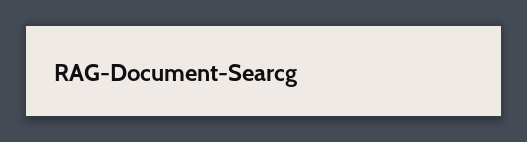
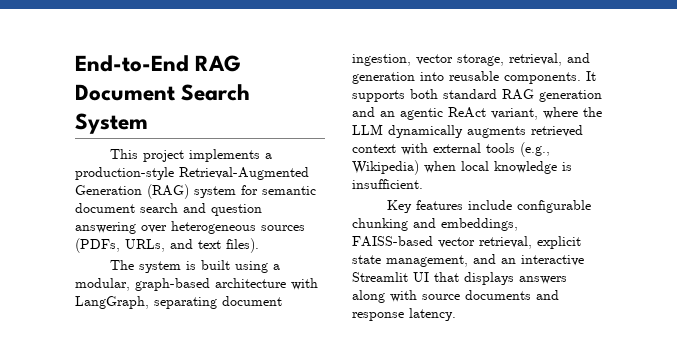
[54,64,297,87] RAG-Document-Searcg -> [75,55,242,72] [75,84,251,101] [75,113,148,134] [110,149,273,162] [75,167,309,180] [75,184,316,199] [75,203,262,216] [75,221,305,234] [75,238,259,253] [110,260,281,273] [75,278,318,291] [75,296,282,309] [352,53,590,66] [352,71,596,84] [352,89,602,102] [352,107,602,120] [352,124,583,138] [352,142,550,157] [352,160,572,175] [352,179,423,189] [387,200,592,213] [352,218,518,231] [352,236,581,249] [352,254,584,267] [352,272,567,285] [352,290,559,303] [352,308,456,321] End-to-End RAG Document Search System // This project implements a production-style Retrieval-Augmented Generation (RAG) system for semantic document search and question answering over heterogeneous sources (PDFs, URLs, and text files). // The system is built using a modular, graph-based architecture with LangGraph, separating document ingestion, vector storage, retrieval, and generation into reusable components. It supports both standard RAG generation and an agentic ReAct variant, where the LLM dynamically augments retrieved context with external tools (e.g., Wikipedia) when local knowledge is insufficient. // Key features include configurable chunking and embeddings, FAISS-based vector retrieval, explicit state management, and an interactive Streamlit UI that displays answers along with source documents and response latency.

